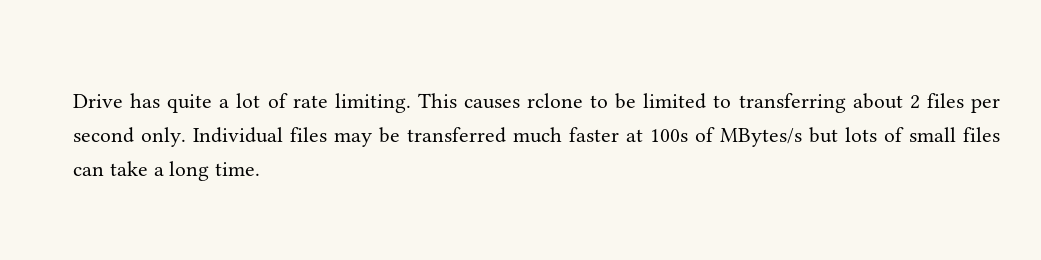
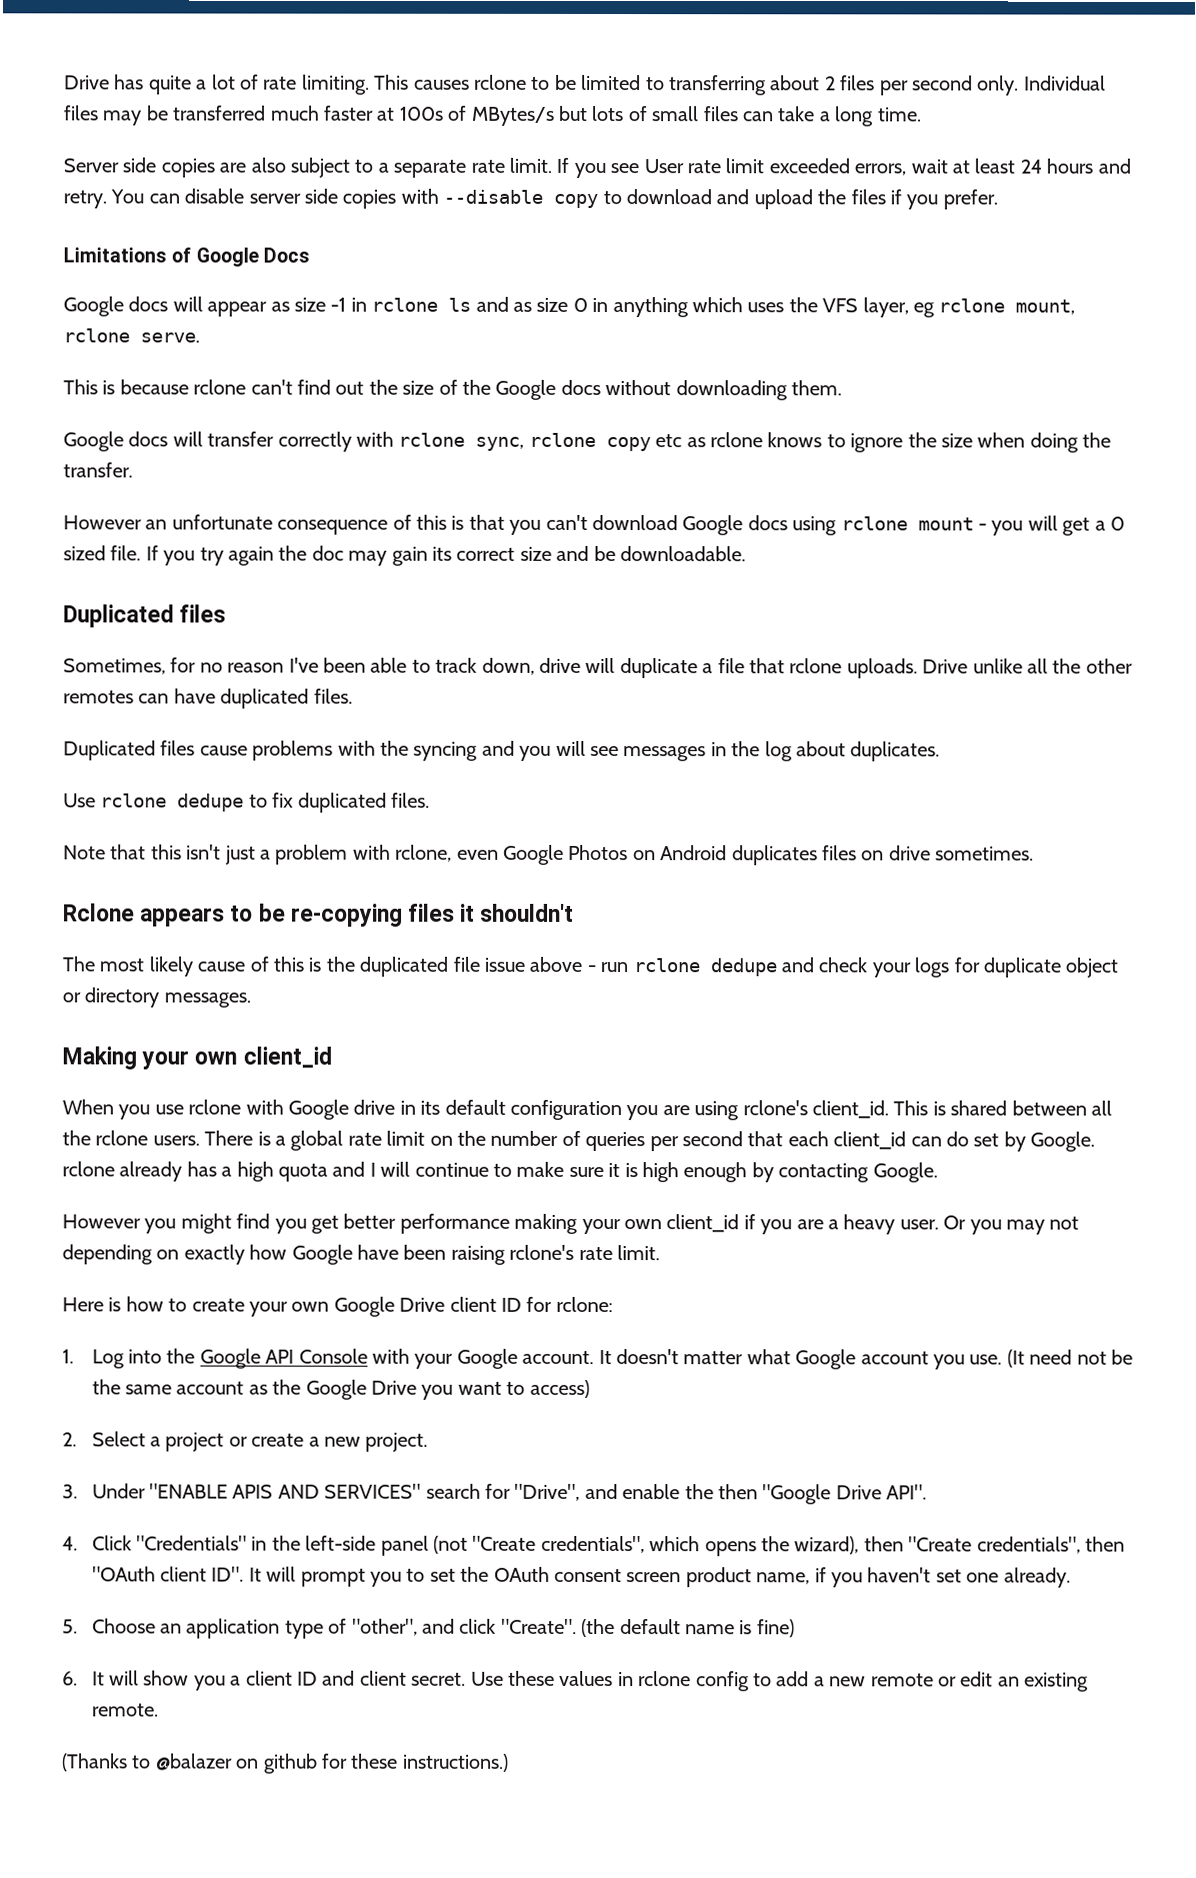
(261, 169) none -> [63,157,1131,179] [63,188,998,210] [63,247,310,267] [63,296,1076,318] [63,328,200,343] [63,379,842,401] [63,431,1112,453] [63,462,133,478] [63,514,1125,536] [63,545,746,566] [63,604,227,628] [63,657,1133,679] [63,688,353,709] [63,740,941,762] [63,792,430,813] [63,844,1035,866] [63,903,575,927] [62,956,1119,978] [62,987,251,1008] [62,1046,332,1070] [62,1099,1112,1121] [62,1130,1096,1152] [62,1161,938,1183] [62,1213,1080,1235] [62,1244,660,1265] [62,1296,613,1317] [62,1348,1133,1370] [91,1379,590,1400] [62,1431,429,1452] [62,1483,928,1505] [62,1535,1125,1557] [91,1566,1071,1588] [62,1618,795,1639] [62,1670,1090,1692] [91,1703,159,1717] [61,1753,509,1774] // Server side copies are also subject to a separate rate limit. If you see User rate limit exceeded errors, wait at least 24 hours and retry. You can disable server side copies with --disable copy to download and upload the files if you prefer. // Limitations of Google Docs // Google docs will appear as size -1 in rclone ls and as size 0 in anything which uses the VFS layer, eg rclone mount, rclone serve. // This is because rclone can't find out the size of the Google docs without downloading them. // Google docs will transfer correctly with rclone sync, rclone copy etc as rclone knows to ignore the size when doing the transfer. // However an unfortunate consequence of this is that you can't download Google docs using rclone mount - you will get a 0 sized file. If you try again the doc may gain its correct size and be downloadable. // Duplicated files // Sometimes, for no reason I've been able to track down, drive will duplicate a file that rclone uploads. Drive unlike all the other remotes can have duplicated files. // Duplicated files cause problems with the syncing and you will see messages in the log about duplicates. // Use rclone dedupe to fix duplicated files. // Note that this isn't just a problem with rclone, even Google Photos on Android duplicates files on drive sometimes. // Rclone appears to be re-copying files it shouldn't // The most likely cause of this is the duplicated file issue above - run rclone dedupe and check your logs for duplicate object or directory messages. // Making your own client_id // When you use rclone with Google drive in its default configuration you are using rclone's client_id. This is shared between all the rclone users. There is a global rate limit on the number of queries per second that each client_id can do set by Google. rclone already has a high quota and I will continue to make sure it is high enough by contacting Google. // However you might find you get better performance making your own client_id if you are a heavy user. Or you may not depending on exactly how Google have been raising rclone's rate limit. // Here is how to create your own Google Drive client ID for rclone: // 1. Log into the Google API Console with your Google account. It doesn't matter what Google account you use. (It need not be the same account as the Google Drive you want to access) // 2. Select a project or create a new project. // 3. Under "ENABLE APIS AND SERVICES" search for "Drive", and enable the then "Google Drive API". // 4. Click "Credentials" in the left-side panel (not "Create credentials", which opens the wizard), then "Create credentials", then "OAuth client ID". It will prompt you to set the OAuth consent screen product name, if you haven't set one already. // 5. Choose an application type of "other", and click "Create". (the default name is fine) // 6. It will show you a client ID and client secret. Use these values in rclone config to add a new remote or edit an existing remote. // (Thanks to @balazer on github for these instructions.)

